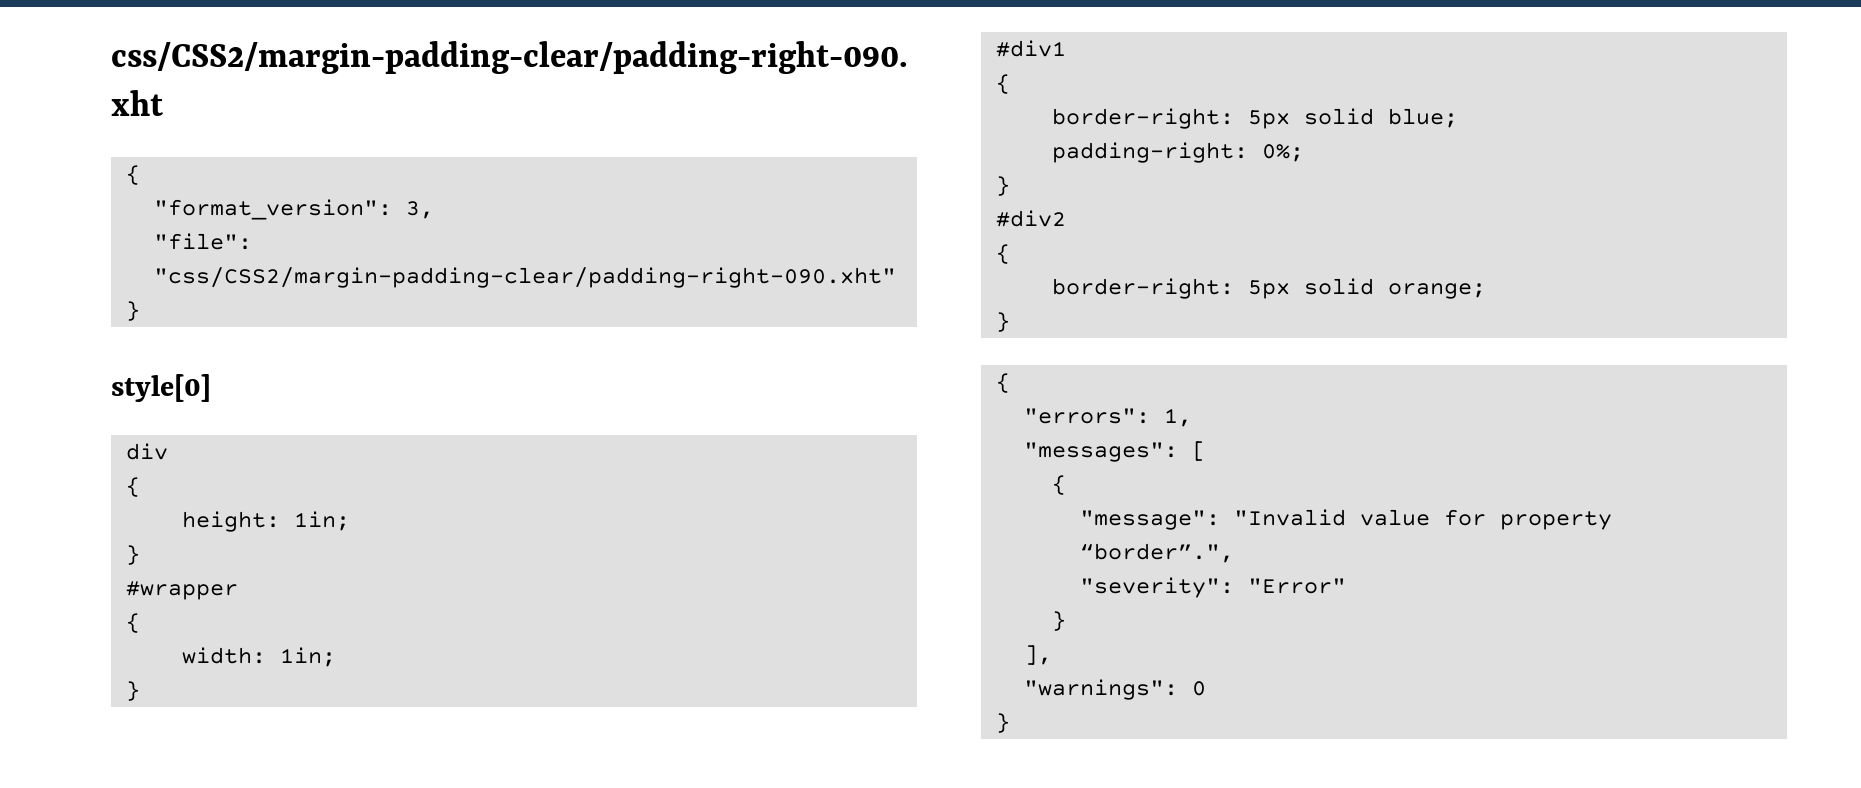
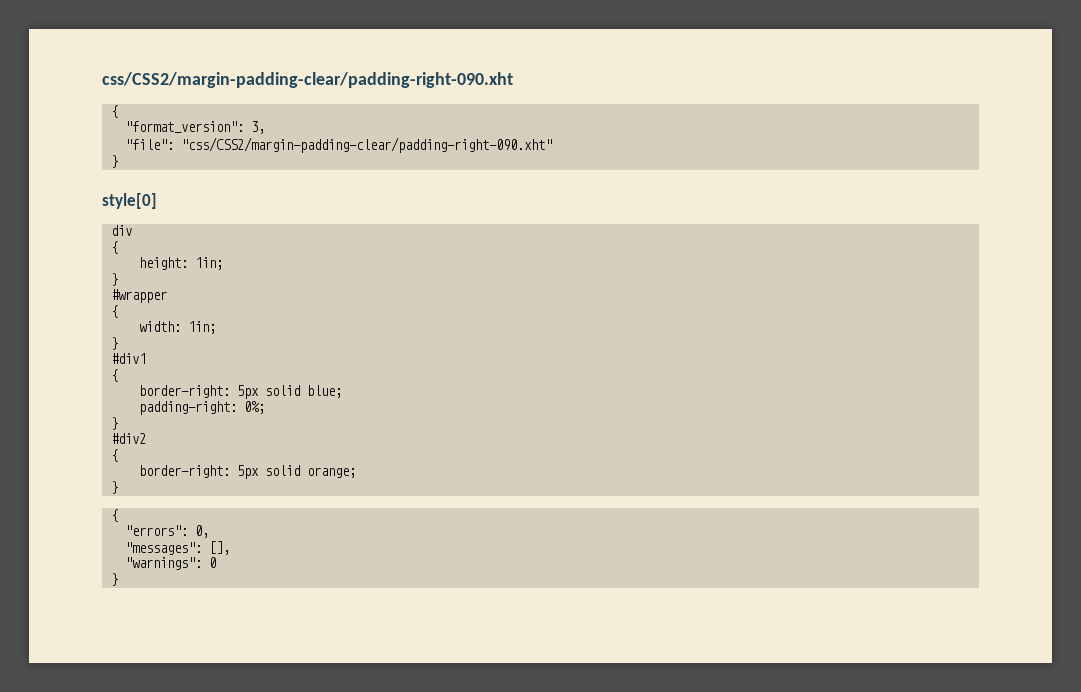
[1163,408,1192,427] 1, -> [195,525,210,538] 0,
[1191,441,1206,461] [1051,475,1066,495] [1079,509,1612,530] [1079,543,1234,563] [1079,577,1346,598] [1051,611,1066,631] [1023,645,1052,665] [ // { // "message": "Invalid value for property “border”.", // "severity": "Error" // } // ], -> [209,541,231,555] [],

